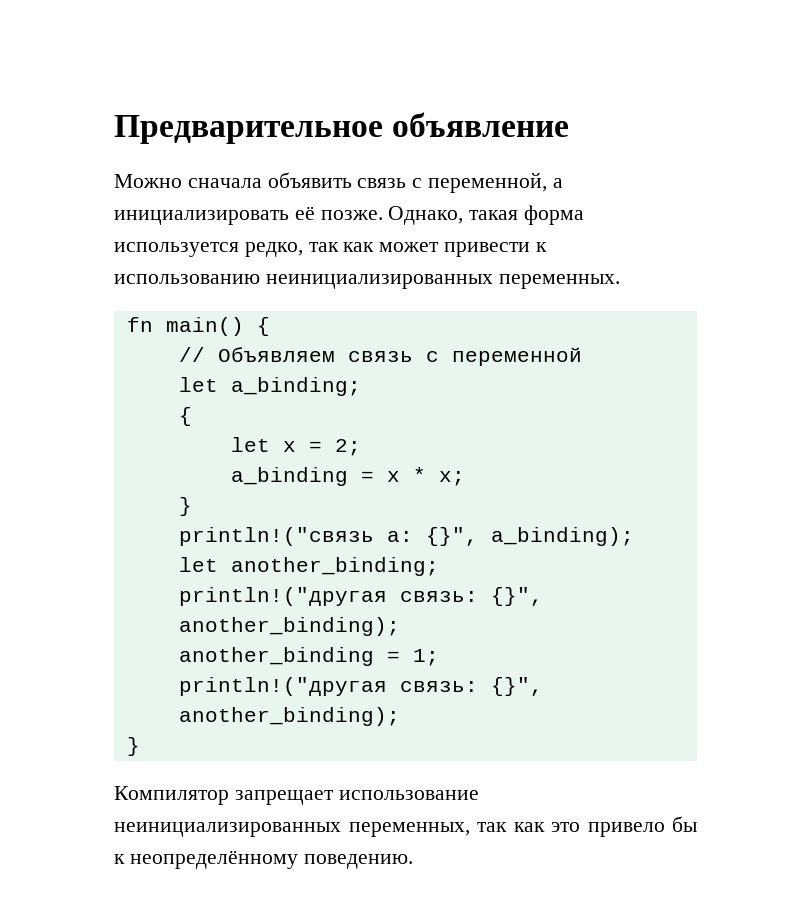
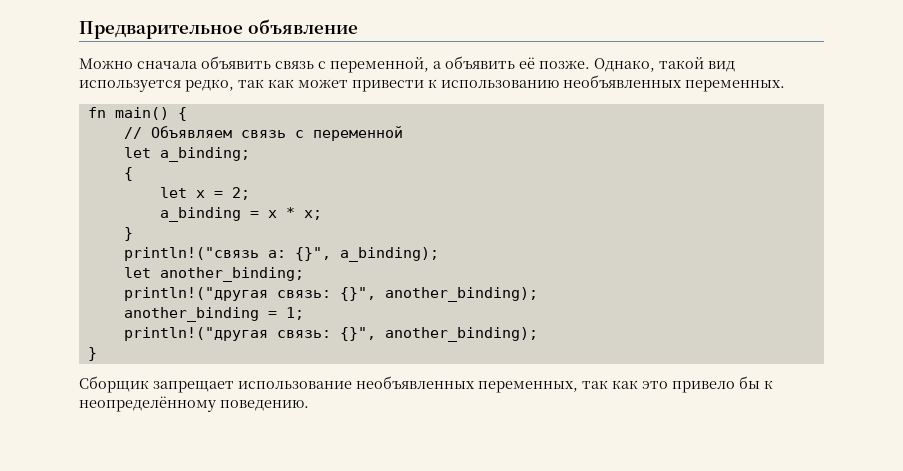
[114,210,289,225] инициализировать -> [445,56,515,69] объявить
[469,205,585,225] такая форма -> [659,57,735,72] такой вид
[265,274,493,289] неинициализированных -> [563,75,682,88] необъявленных
[114,786,229,805] Компилятор -> [79,376,149,393] Сборщик
[114,822,341,837] неинициализированных -> [356,376,475,389] необъявленных

